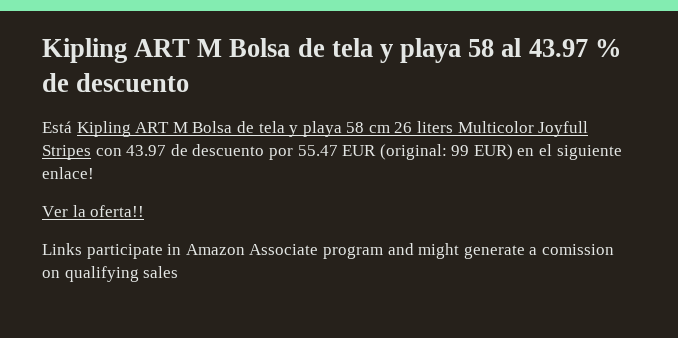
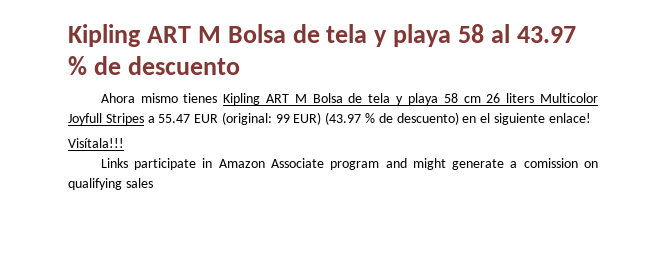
[42,121,72,133] Está -> [100,93,218,103] Ahora mismo tienes
[95,144,293,160] con 43.97 de descuento por -> [147,116,155,123] a
(513, 152) none -> [325,112,459,125] (43.97 % de descuento)
[42,205,145,217] Ver la oferta!! -> [68,138,124,148] Visítala!!!

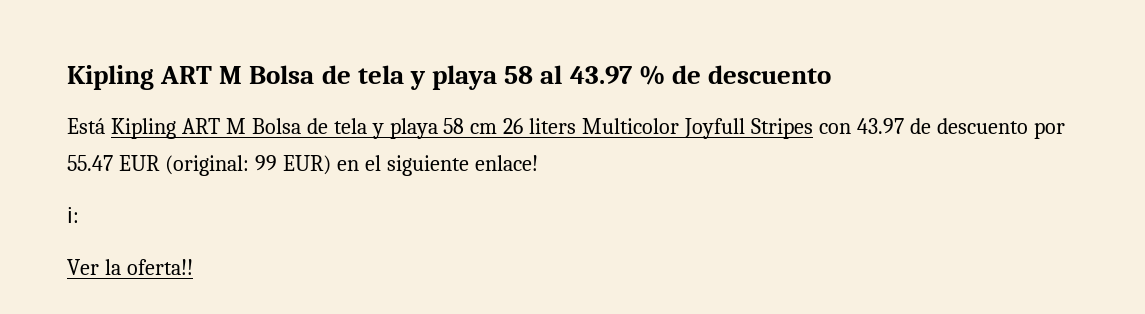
[100,93,218,103] Ahora mismo tienes -> [67,118,105,134] Está
[147,116,155,123] a -> [819,118,1065,139] con 43.97 de descuento por
[325,112,459,125] (43.97 % de descuento) -> (331, 165) none
[68,138,124,148] [100,158,598,170] [68,178,153,190] Visítala!!! // Links participate in Amazon Associate program and might generate a comission on qualifying sales -> [67,207,79,223] [67,259,193,275] ℹ: // Ver la oferta!!

